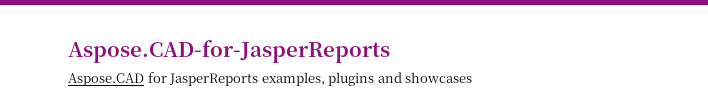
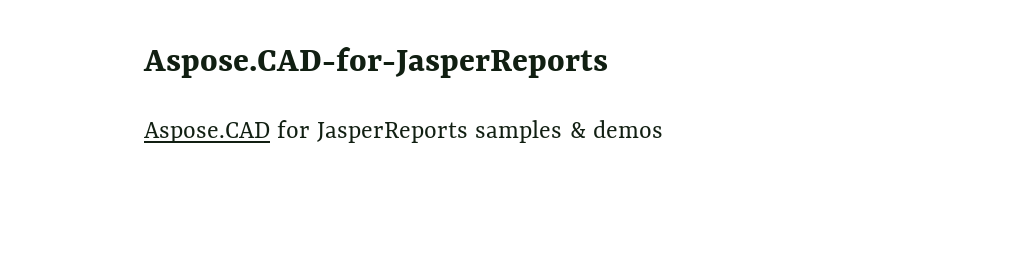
[261,72,473,86] examples, plugins and showcases -> [475,120,663,143] samples & demos

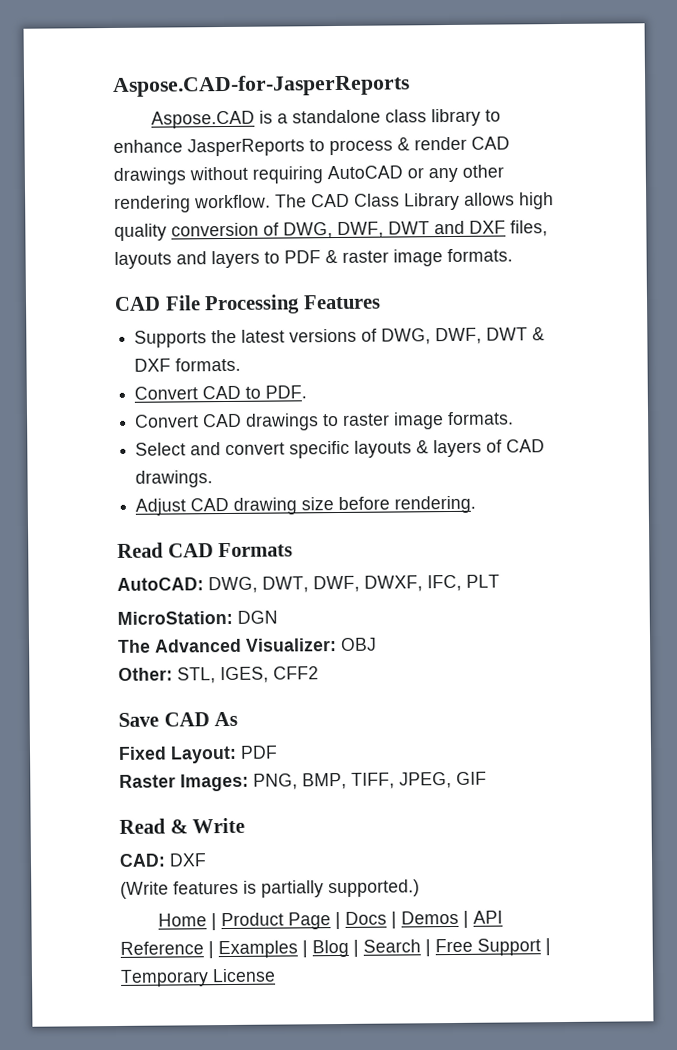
[277,120,663,143] for JasperReports samples & demos -> [259,108,502,127] [113,136,510,157] [113,164,504,185] [114,192,554,213] [114,220,548,241] [114,248,513,269] [114,294,381,315] [134,327,546,348] [134,357,242,372] [134,385,308,400] [135,411,515,431] [135,439,546,459] [135,470,214,488] [135,495,477,516] [117,542,294,558] [117,574,500,594] [117,610,278,625] [118,637,377,653] [118,666,319,684] [118,711,239,727] [118,745,278,764] [119,771,487,792] [119,817,246,834] [119,853,207,867] [120,879,420,899] [158,910,504,931] [120,938,551,959] [120,968,276,987] is a standalone class library to enhance JasperReports to process & render CAD drawings without requiring AutoCAD or any other rendering workflow. The CAD Class Library allows high quality conversion of DWG, DWF, DWT and DXF files, layouts and layers to PDF & raster image formats. // CAD File Processing Features // Supports the latest versions of DWG, DWF, DWT & DXF formats. // Convert CAD to PDF. // Convert CAD drawings to raster image formats. // Select and convert specific layouts & layers of CAD drawings. // Adjust CAD drawing size before rendering. // Read CAD Formats // AutoCAD: DWG, DWT, DWF, DWXF, IFC, PLT // MicroStation: DGN // The Advanced Visualizer: OBJ // Other: STL, IGES, CFF2 // Save CAD As // Fixed Layout: PDF // Raster Images: PNG, BMP, TIFF, JPEG, GIF // Read & Write // CAD: DXF // (Write features is partially supported.) // Home | Product Page | Docs | Demos | API Reference | Examples | Blog | Search | Free Support | Temporary License

